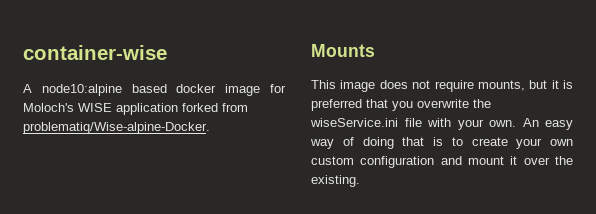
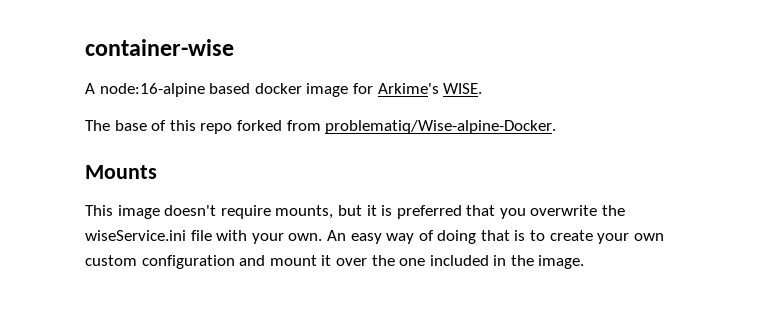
[41,84,122,96] node10:alpine -> [99,83,205,97] node:16-alpine
[23,103,178,115] Moloch's WISE application -> [377,83,483,94] [85,120,233,134] Arkime's WISE. // The base of this repo
[379,80,431,89] does not -> [164,205,217,216] doesn't
[311,175,360,187] existing. -> [399,255,585,269] one included in the image.

